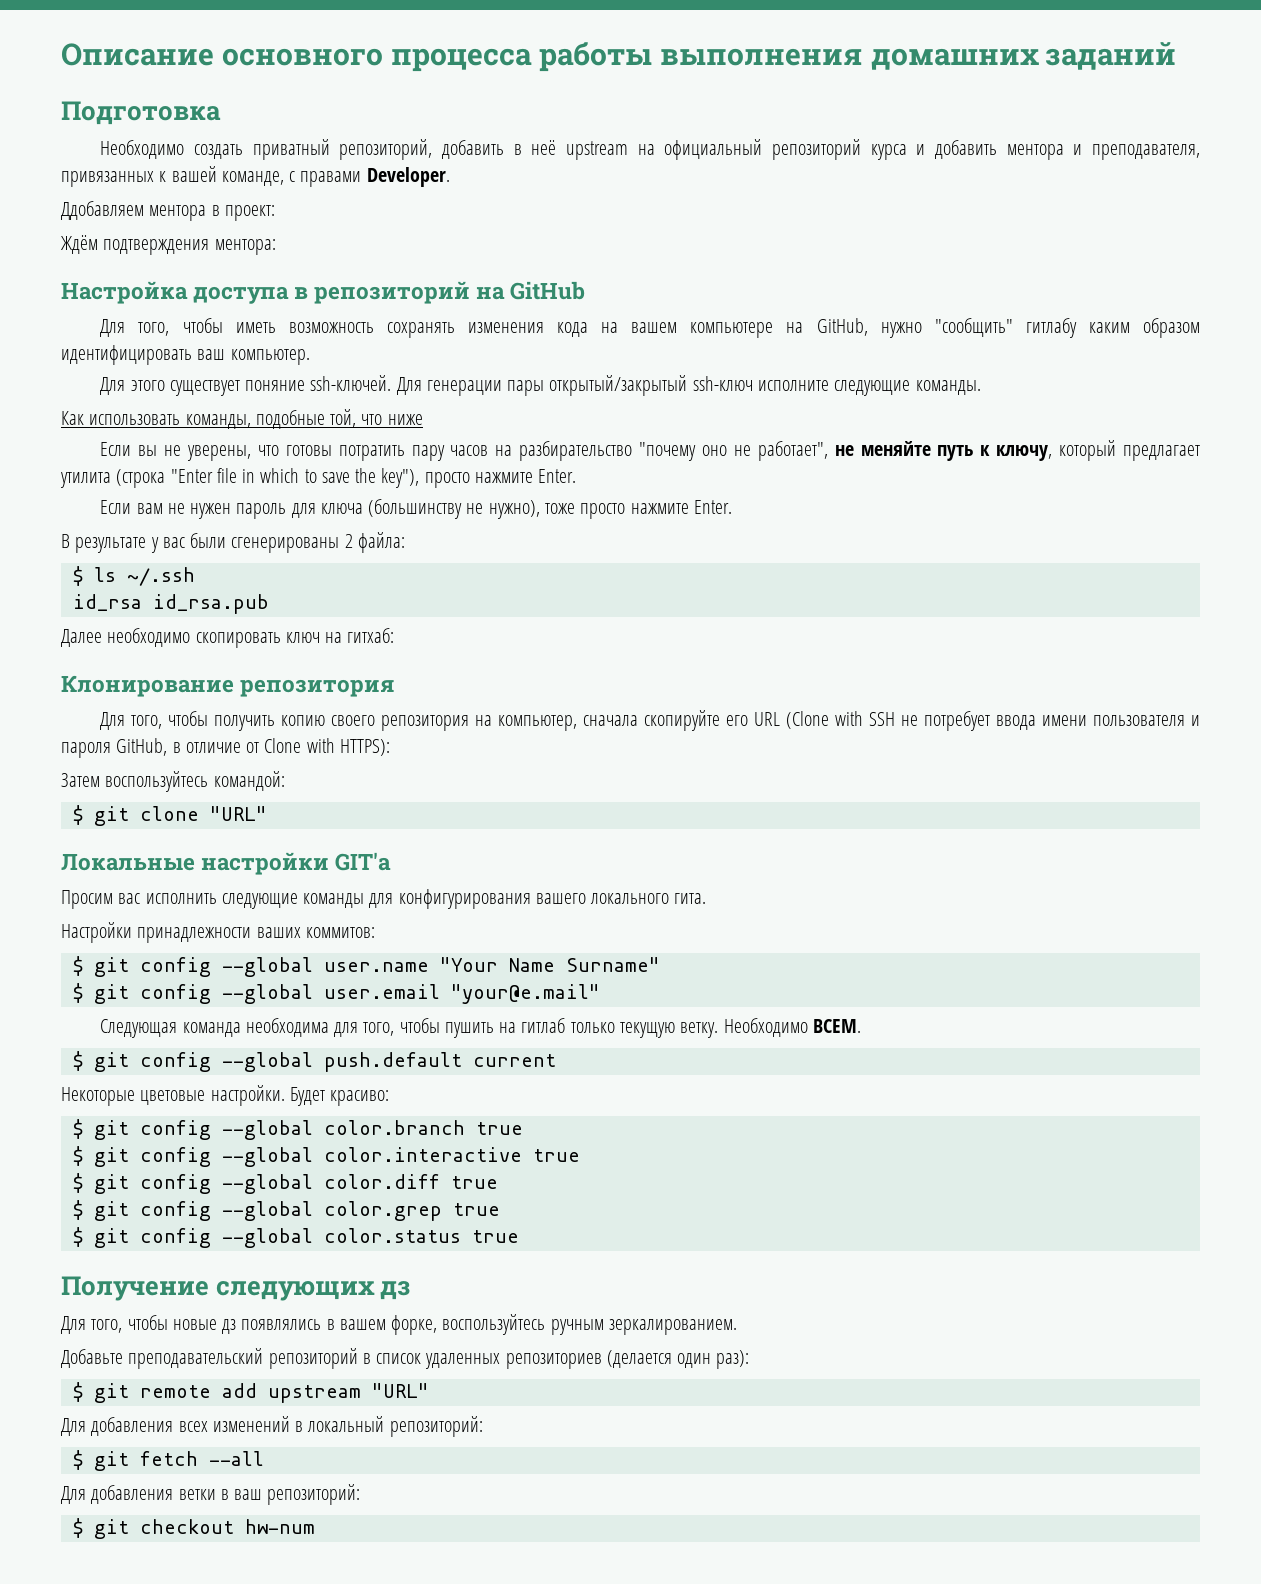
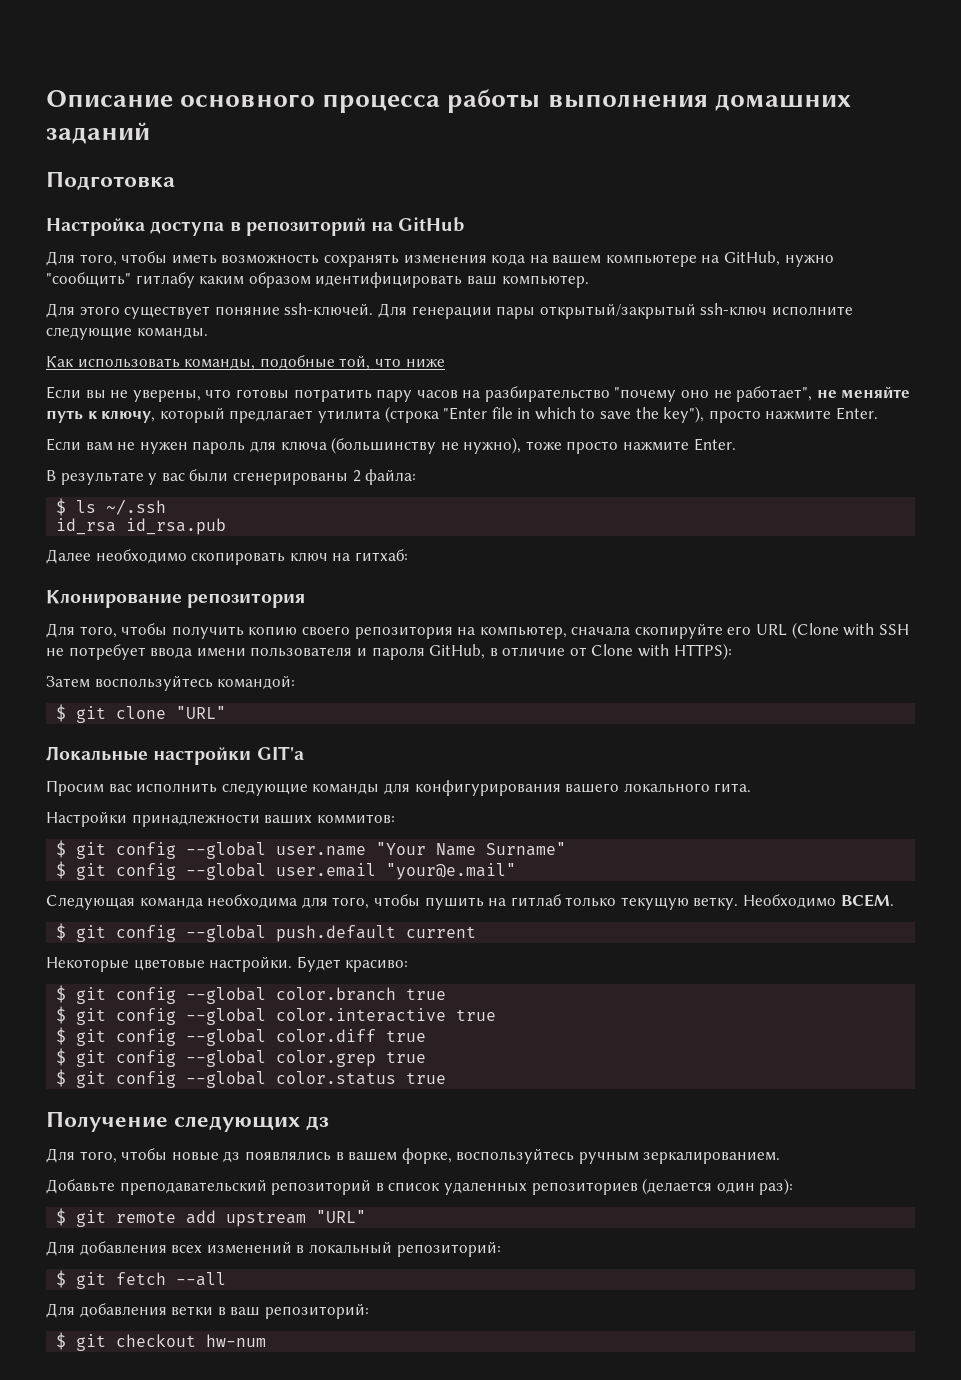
[100,139,1200,160] [61,166,450,187] [61,201,275,221] [61,235,276,255] // Необходимо создать приватный репозиторий, добавить в неё upstream на официальный репозиторий курса и добавить ментора и преподавателя, привязанных к вашей команде, с правами Developer. // Ддобавляем ментора в проект: // Ждём подтверждения ментора: -> (175, 180) none

